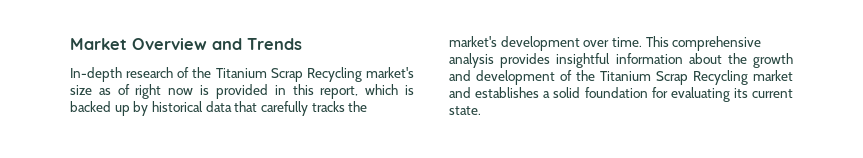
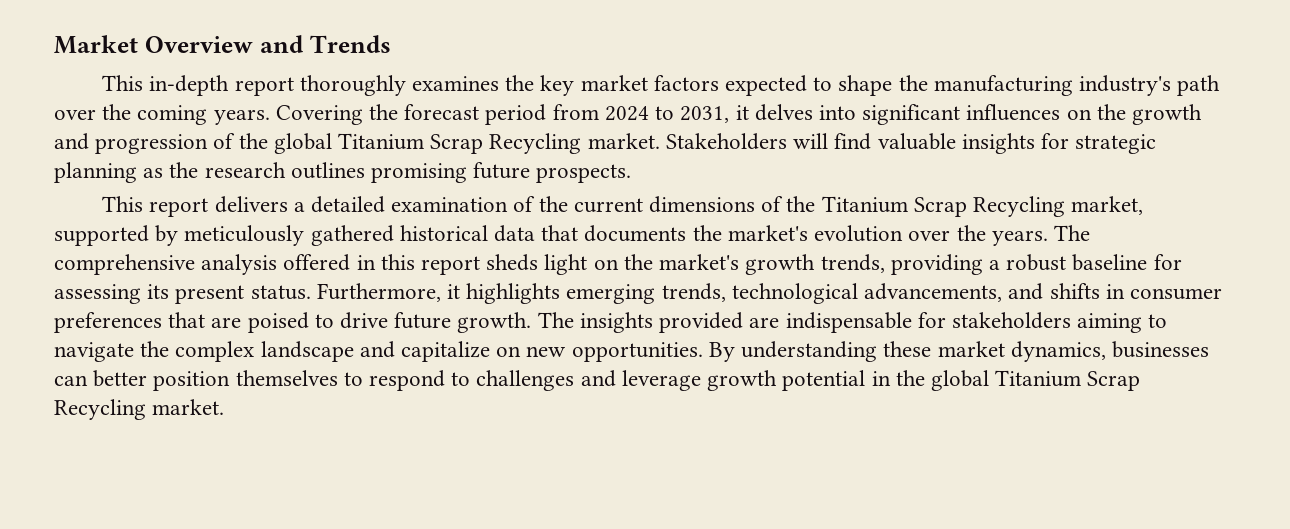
[70,67,414,82] [70,84,414,99] [70,101,368,116] [449,36,762,51] [449,53,793,68] [449,70,793,85] [449,87,793,102] [449,106,481,115] In-depth research of the Titanium Scrap Recycling market's size as of right now is provided in this report, which is backed up by historical data that carefully tracks the market's development over time. This comprehensive analysis provides insightful information about the growth and development of the Titanium Scrap Recycling market and establishes a solid foundation for evaluating its current state. -> [102,75,1221,96] [54,104,1202,125] [54,133,1157,154] [54,162,632,183] [102,196,1144,217] [54,225,1090,246] [54,254,1182,275] [54,283,1222,304] [54,312,1168,333] [54,341,1209,362] [54,370,1141,391] [54,399,225,420] This in-depth report thoroughly examines the key market factors expected to shape the manufacturing industry's path over the coming years. Covering the forecast period from 2024 to 2031, it delves into significant influences on the growth and progression of the global Titanium Scrap Recycling market. Stakeholders will find valuable insights for strategic planning as the research outlines promising future prospects. // This report delivers a detailed examination of the current dimensions of the Titanium Scrap Recycling market, supported by meticulously gathered historical data that documents the market's evolution over the years. The comprehensive analysis offered in this report sheds light on the market's growth trends, providing a robust baseline for assessing its present status. Furthermore, it highlights emerging trends, technological advancements, and shifts in consumer preferences that are poised to drive future growth. The insights provided are indispensable for stakeholders aiming to navigate the complex landscape and capitalize on new opportunities. By understanding these market dynamics, businesses can better position themselves to respond to challenges and leverage growth potential in the global Titanium Scrap Recycling market.

